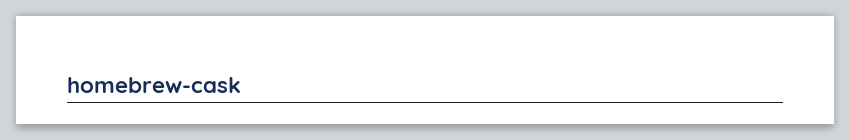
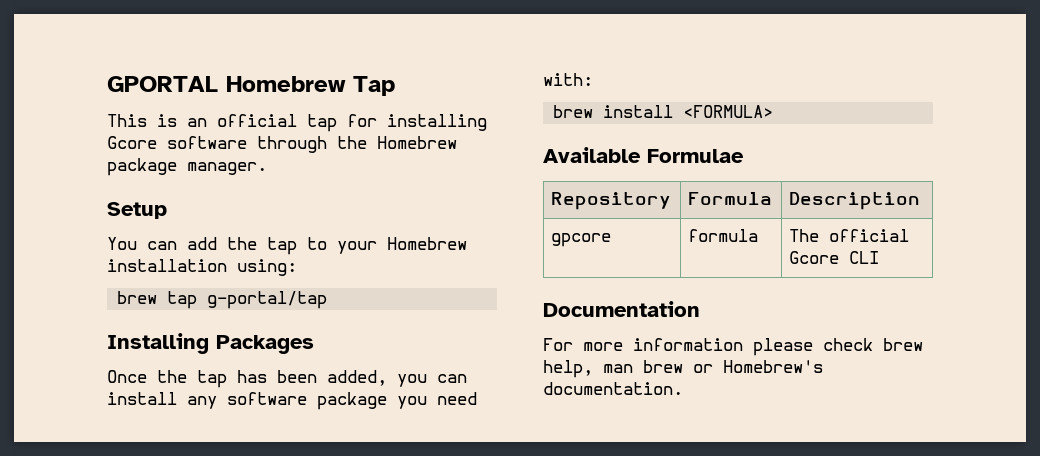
[67,77,241,93] homebrew-cask -> [107,76,395,96] [107,114,487,132] [107,136,457,153] [107,158,267,176] [107,202,167,219] [107,237,467,255] [107,259,297,276] [117,291,328,309] [107,333,314,354] [107,370,467,388] [107,392,477,410] [543,73,593,86] [553,105,774,118] [543,147,744,163] [551,192,672,210] [688,192,773,205] [789,192,921,210] [551,233,612,247] [688,229,759,242] [789,229,910,242] [789,251,880,264] [543,301,700,317] [543,338,923,356] [543,360,823,378] [543,382,683,395] GPORTAL Homebrew Tap // This is an official tap for installing Gcore software through the Homebrew package manager. // Setup // You can add the tap to your Homebrew installation using: // brew tap g-portal/tap // Installing Packages // Once the tap has been added, you can install any software package you need with: // brew install <FORMULA> // Available Formulae // Repository | Formula | Description // gpcore | formula | The official Gcore CLI // Documentation // For more information please check brew help, man brew or Homebrew's documentation.

